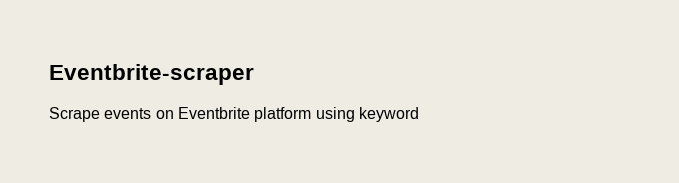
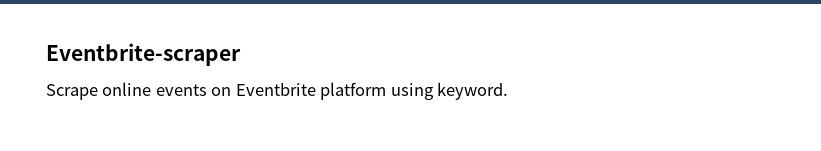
(100, 114) none -> [102,82,152,96] online
[358,107,419,122] keyword -> [437,82,509,100] keyword.

